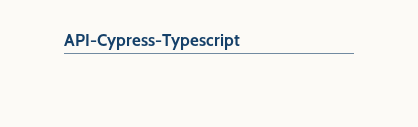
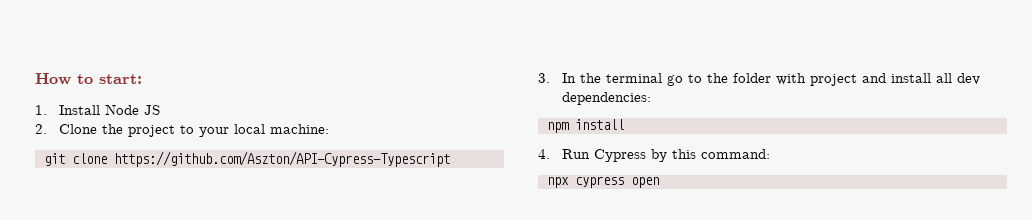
[64,34,240,50] API-Cypress-Typescript -> [35,73,142,85] [35,104,160,115] [35,124,329,137] [44,151,450,167] [538,73,980,86] [561,92,651,105] [547,119,624,133] [538,149,770,162] [547,176,659,188] How to start: // 1. Install Node JS // 2. Clone the project to your local machine: // git clone https://github.com/Aszton/API-Cypress-Typescript // 3. In the terminal go to the folder with project and install all dev dependencies: // npm install // 4. Run Cypress by this command: // npx cypress open

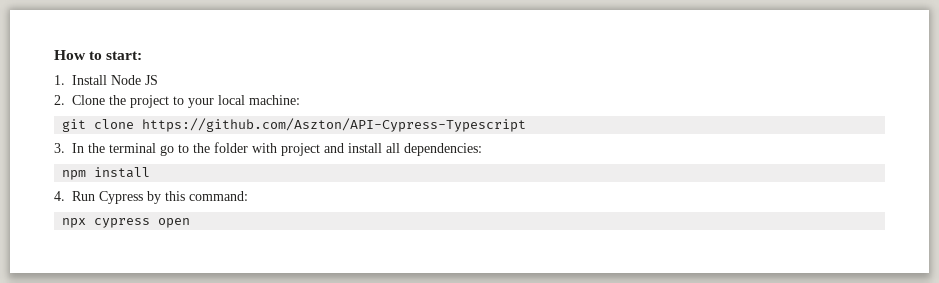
[956,73,980,85] dev -> (400, 148) none

